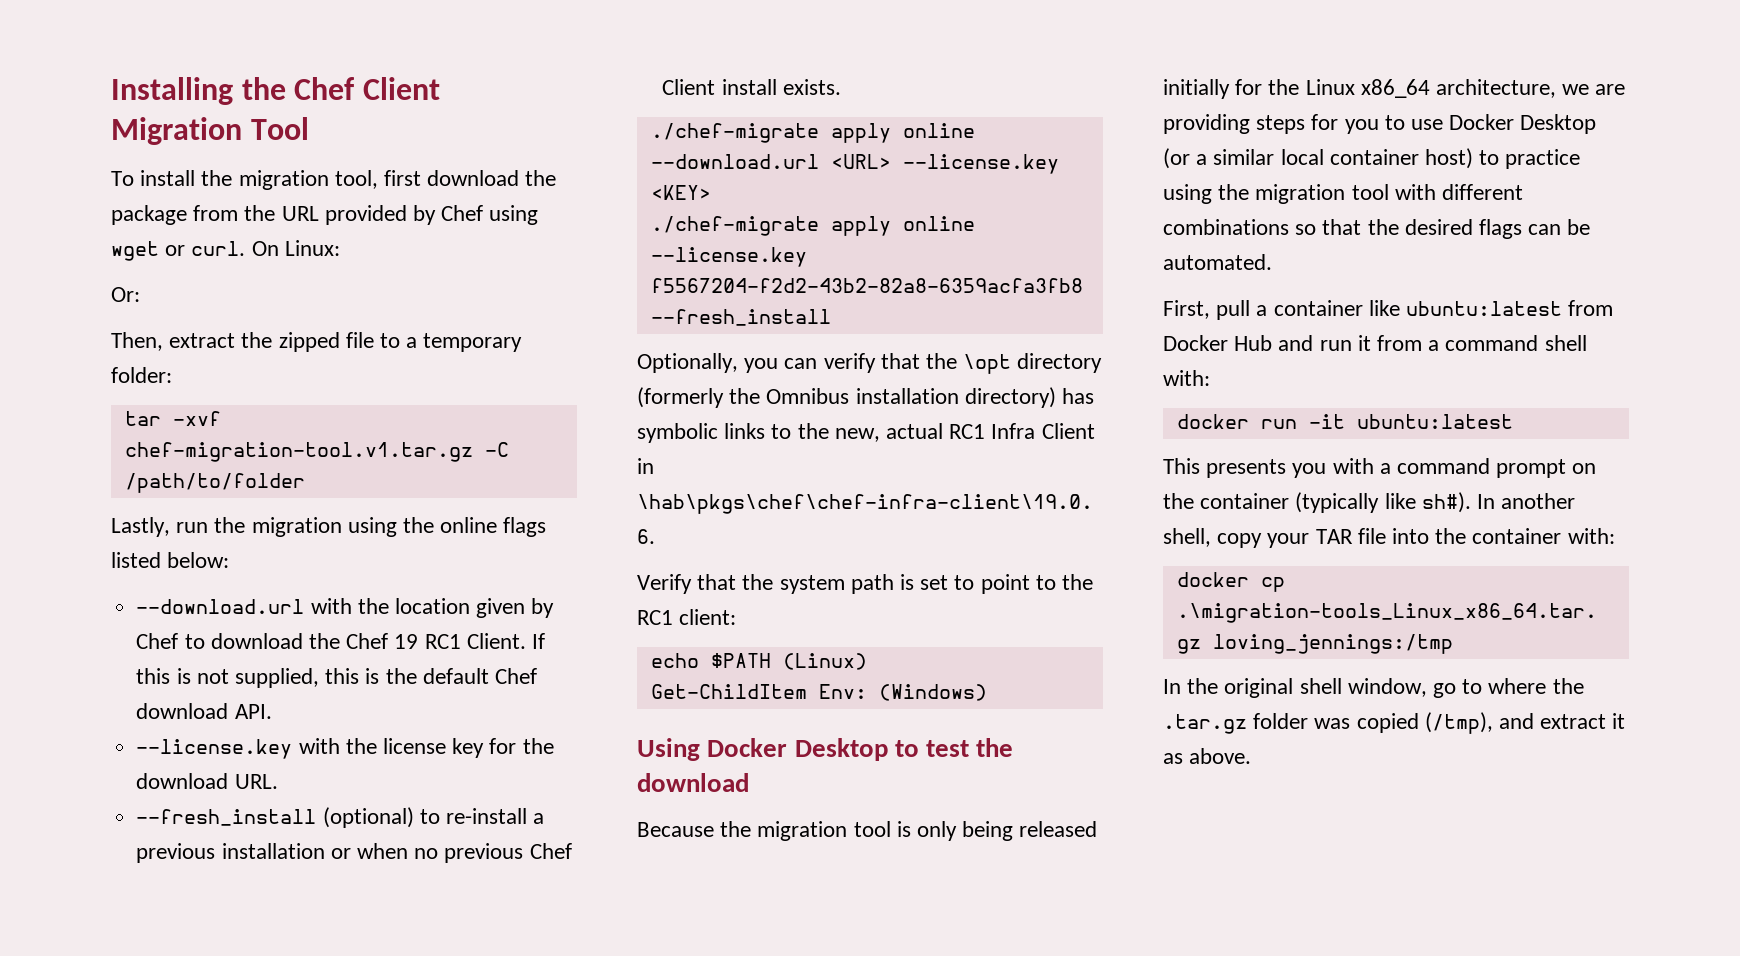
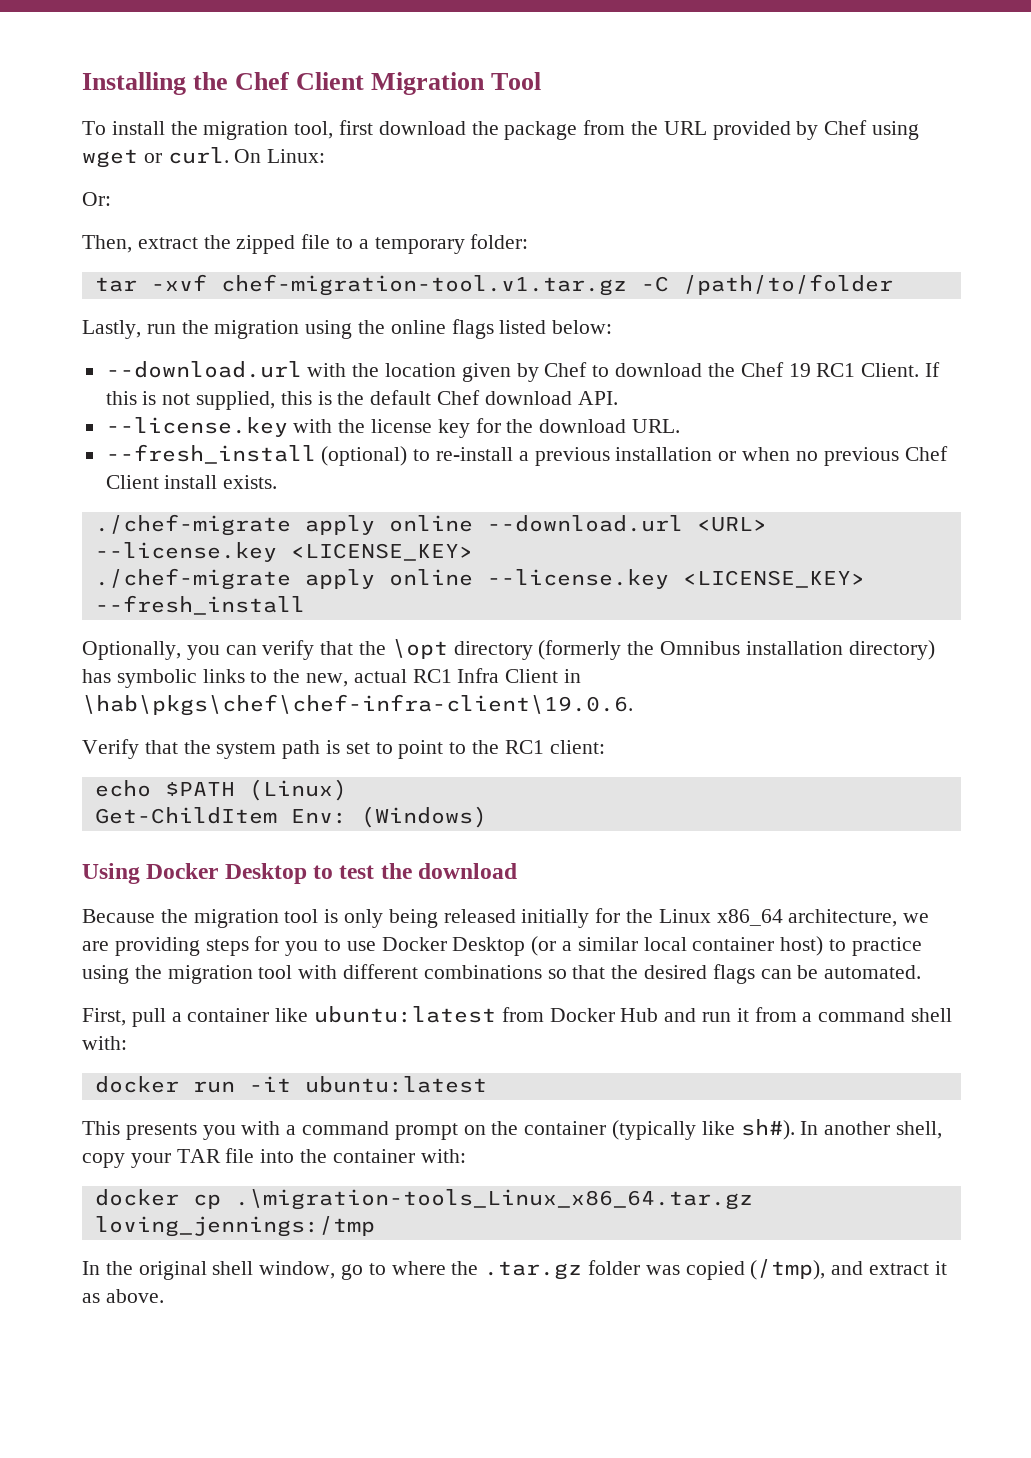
[650,185,711,200] <KEY> -> [290,543,473,561] <LICENSE_KEY>
[650,278,1083,293] f5567204-f2d2-43b2-82a8-6359acfa3fb8 -> [682,570,865,588] <LICENSE_KEY>

